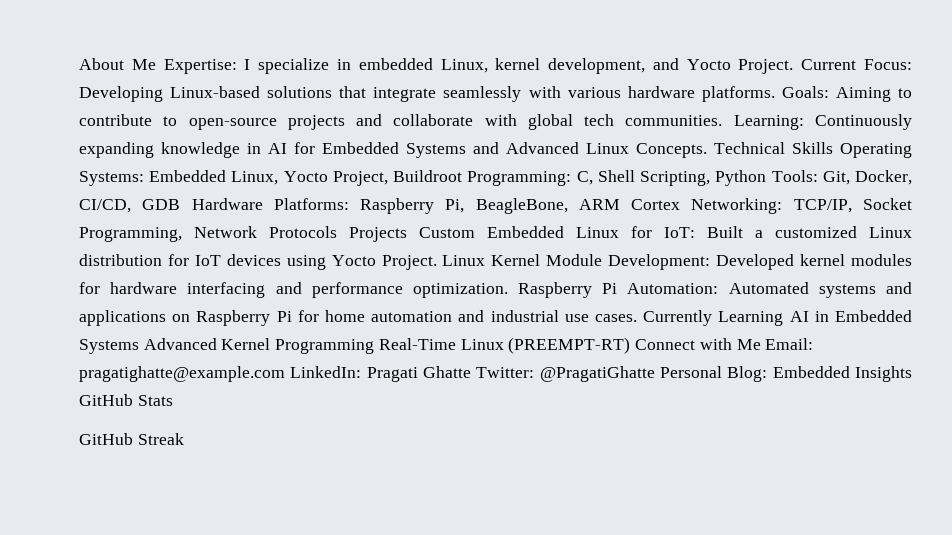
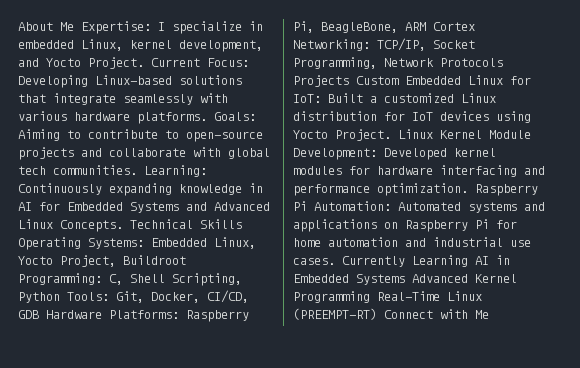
[765,338,814,350] [79,366,913,382] [79,394,173,406] [79,433,184,445] Email: pragatighatte@example.com LinkedIn: Pragati Ghatte Twitter: @PragatiGhatte Personal Blog: Embedded Insights GitHub Stats // GitHub Streak -> (489, 314) none

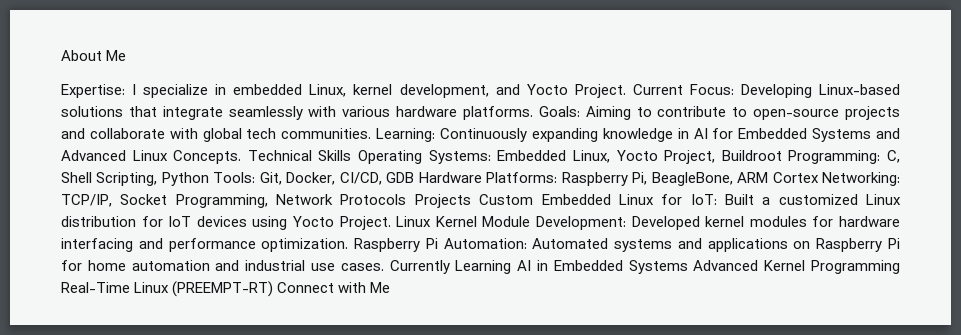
(74, 26) none -> (127, 55) //

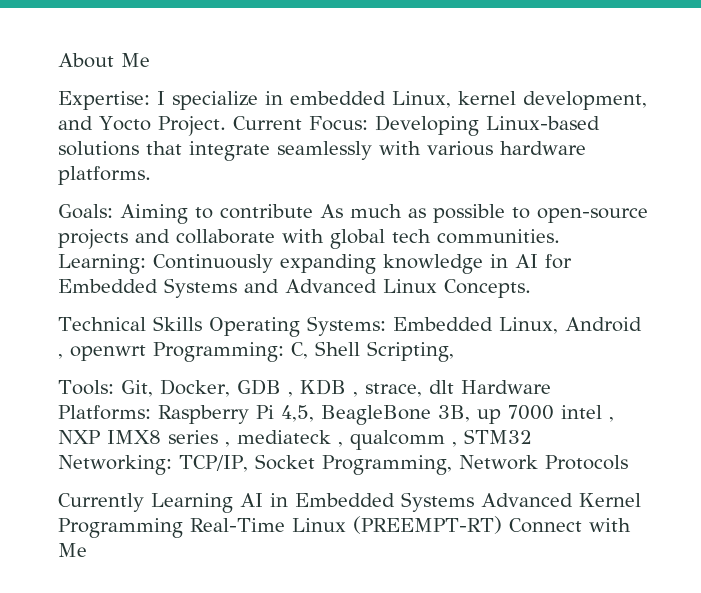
(534, 113) none -> (151, 175) //
(727, 111) none -> [320,204,505,223] As much as possible
(242, 157) none -> (531, 288) //
[616,150,782,164] Yocto Project, Buildroot -> [564,317,642,332] [58,345,146,361] Android , openwrt
[161,172,209,186] Python -> (454, 351) //
[339,172,819,186] CI/CD, GDB Hardware Platforms: Raspberry Pi, BeagleBone, ARM Cortex -> [236,379,551,397] [58,405,614,425] [58,429,532,450] GDB , KDB , strace, dlt Hardware Platforms: Raspberry Pi 4,5, BeagleBone 3B, up 7000 intel , NXP IMX8 series , mediateck , qualcomm , STM32
[414,194,902,208] [61,216,901,230] [61,238,900,252] [61,260,384,271] Projects Custom Embedded Linux for IoT: Built a customized Linux distribution for IoT devices using Yocto Project. Linux Kernel Module Development: Developed kernel modules for hardware interfacing and performance optimization. Raspberry Pi Automation: Automated systems and applications on Raspberry Pi for home automation and industrial use cases. -> (628, 462) //

